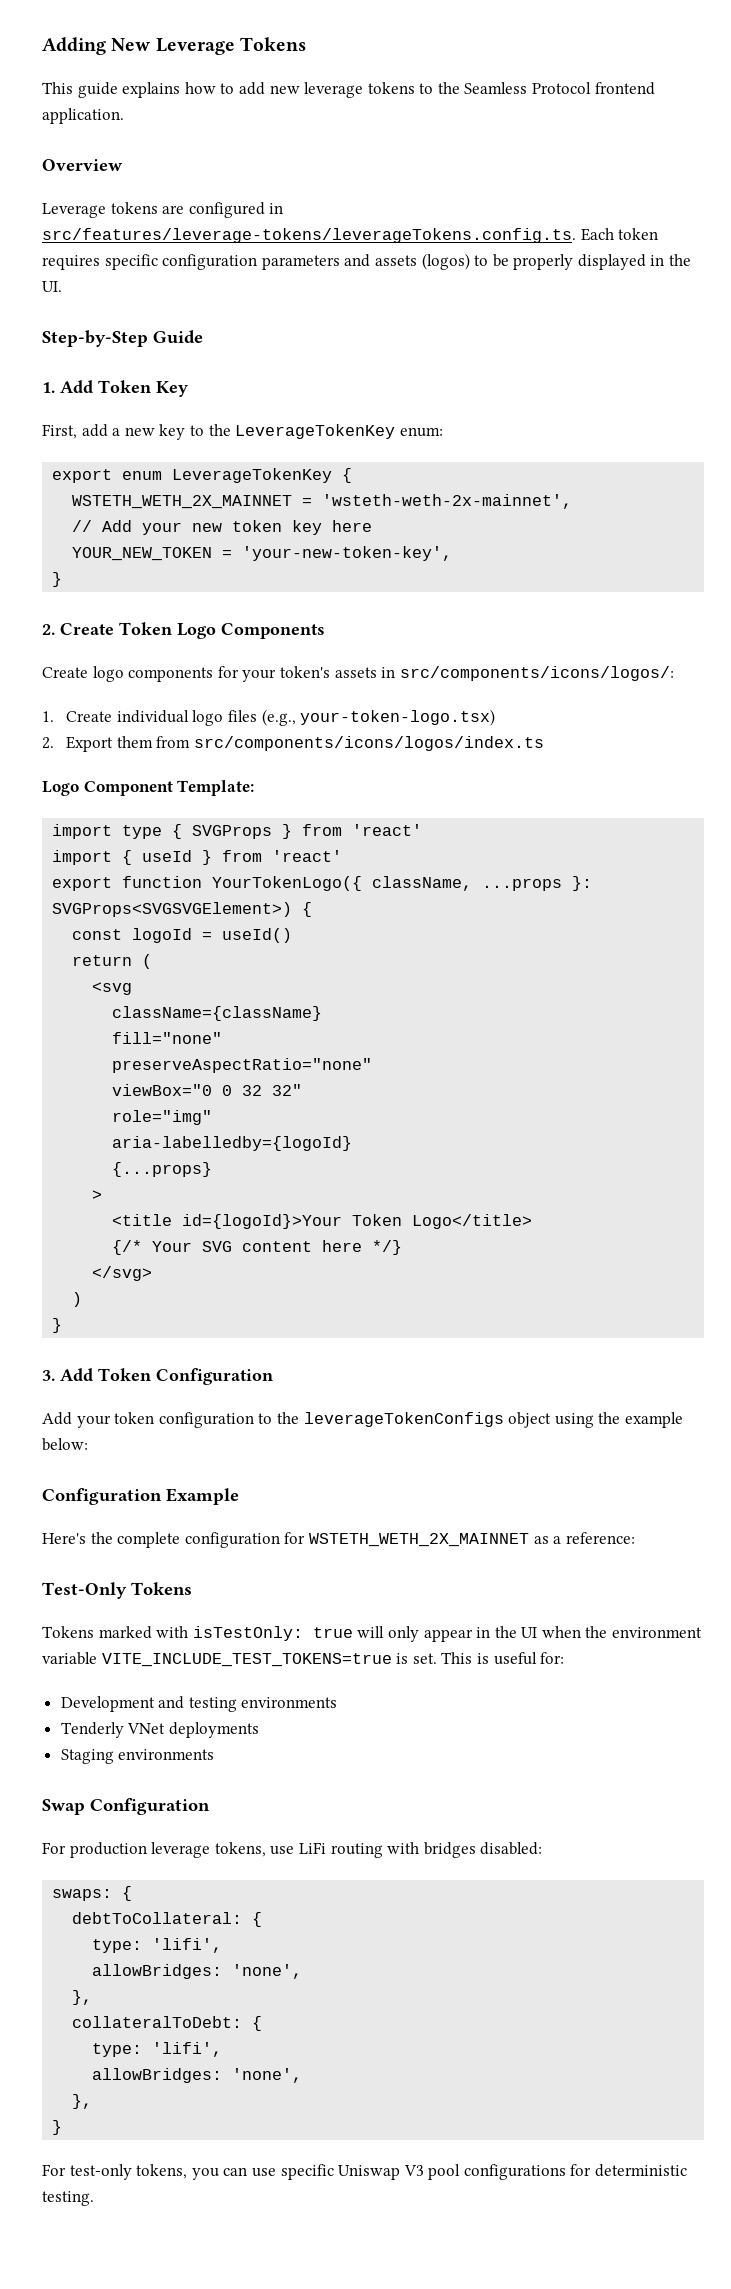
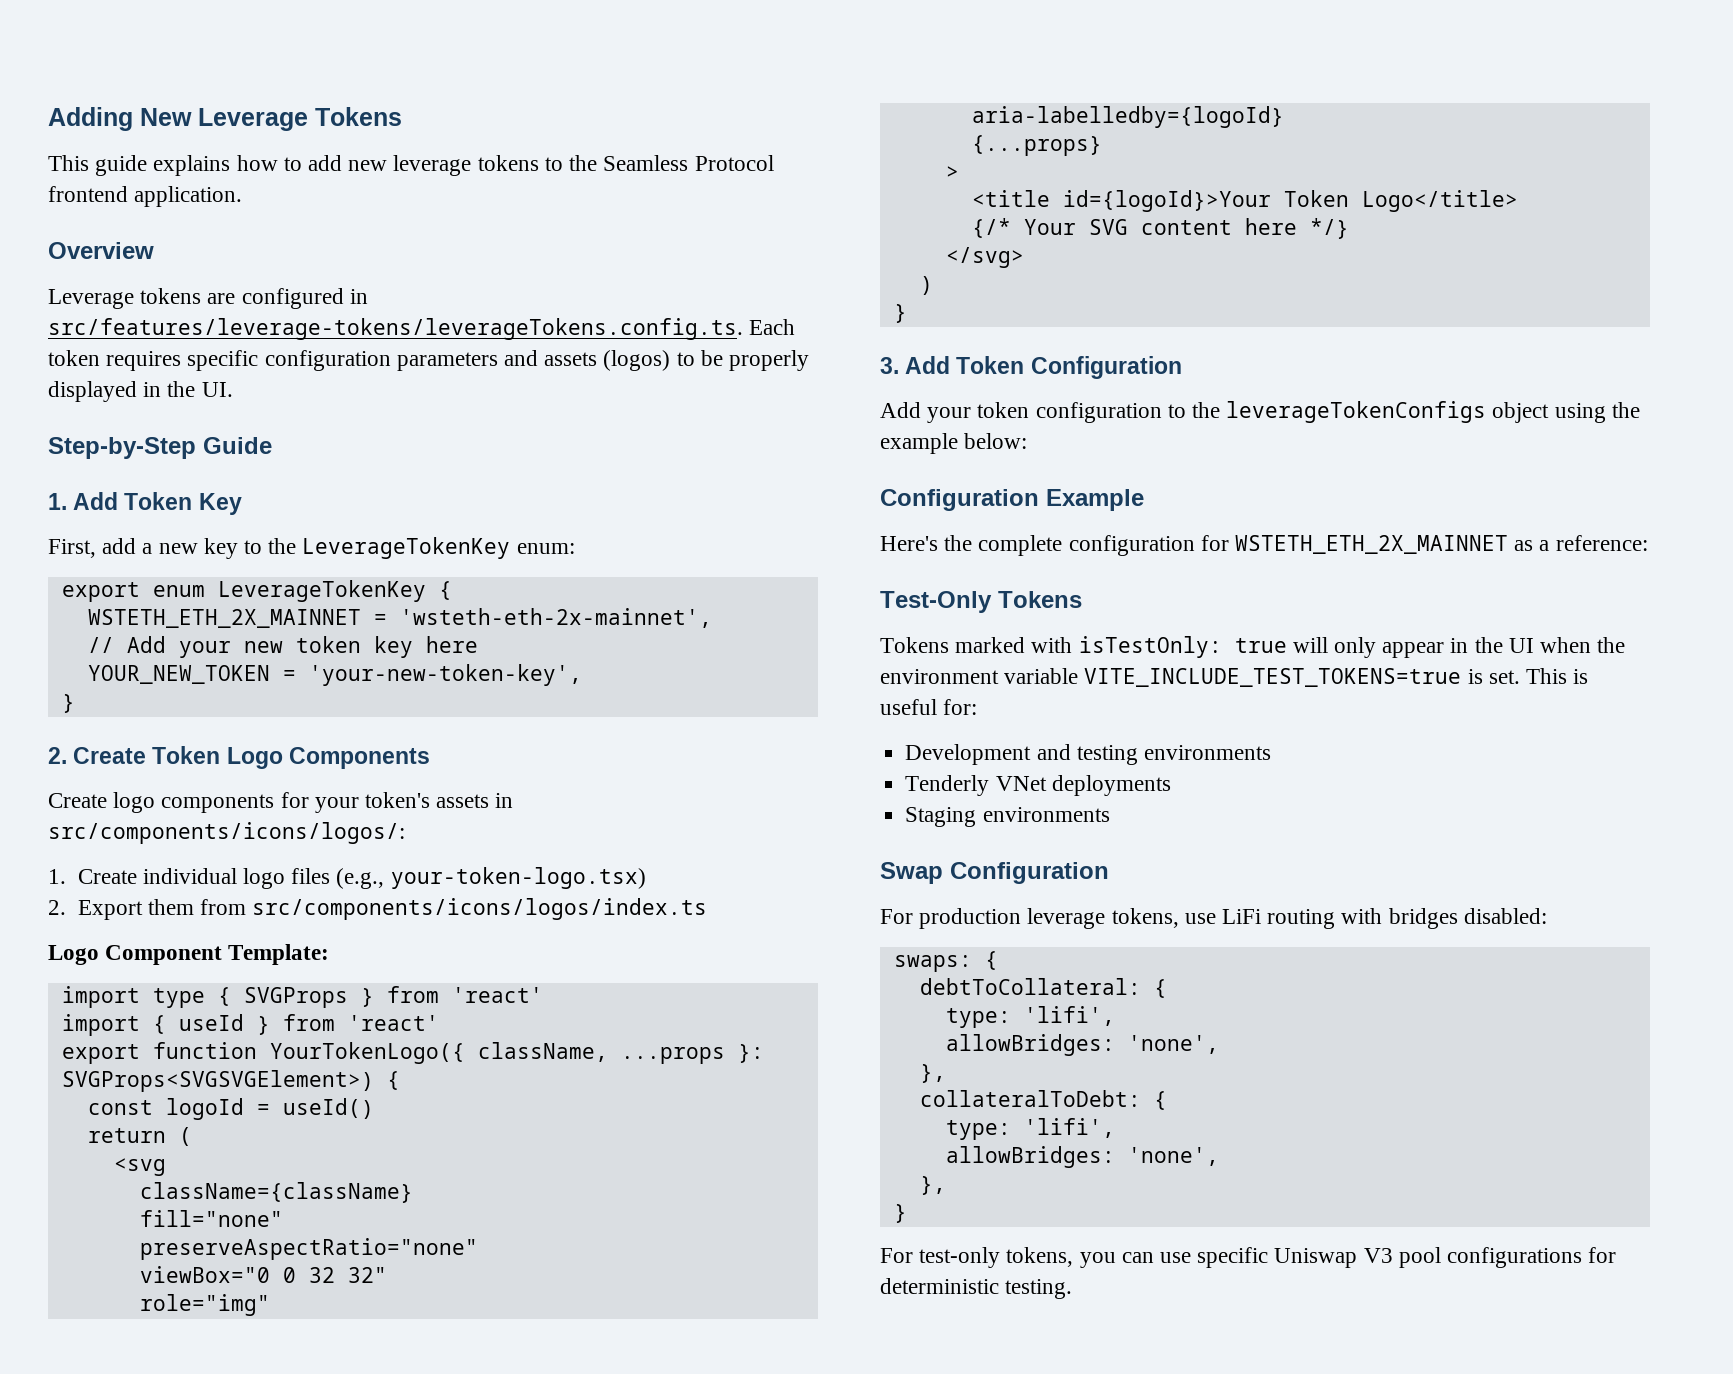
[72,494,573,509] WSTETH_WETH_2X_MAINNET = 'wsteth-weth-2x-mainnet', -> [87,608,712,628] WSTETH_ETH_2X_MAINNET = 'wsteth-eth-2x-mainnet',
[308,1533,529,1547] WSTETH_WETH_2X_MAINNET -> [1235,535,1509,554] WSTETH_ETH_2X_MAINNET

